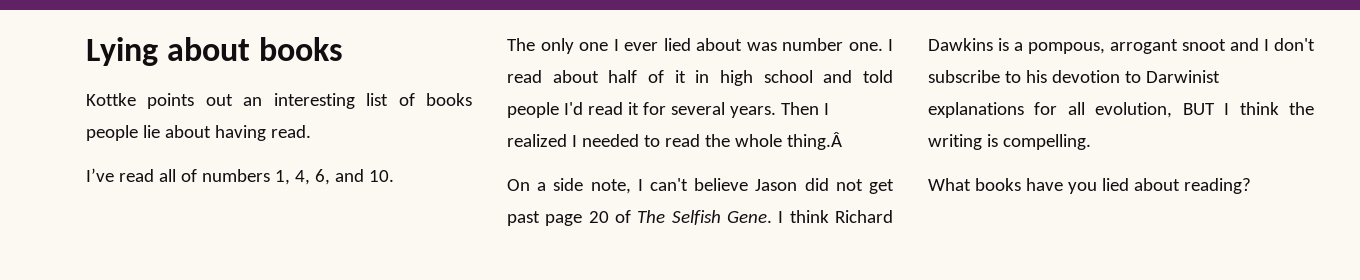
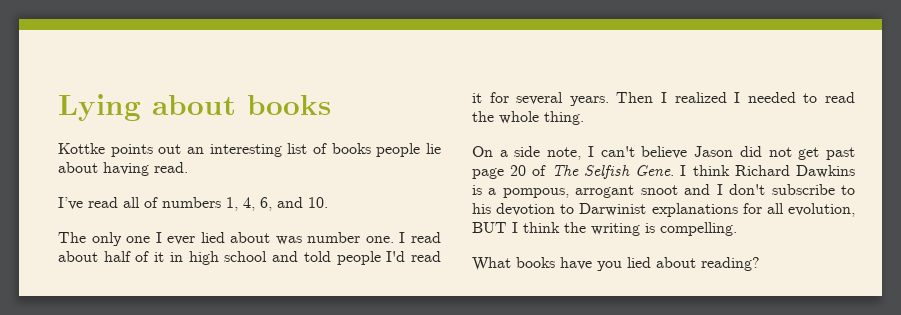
[786,132,842,150] thing.Â -> [544,111,584,125] thing.

